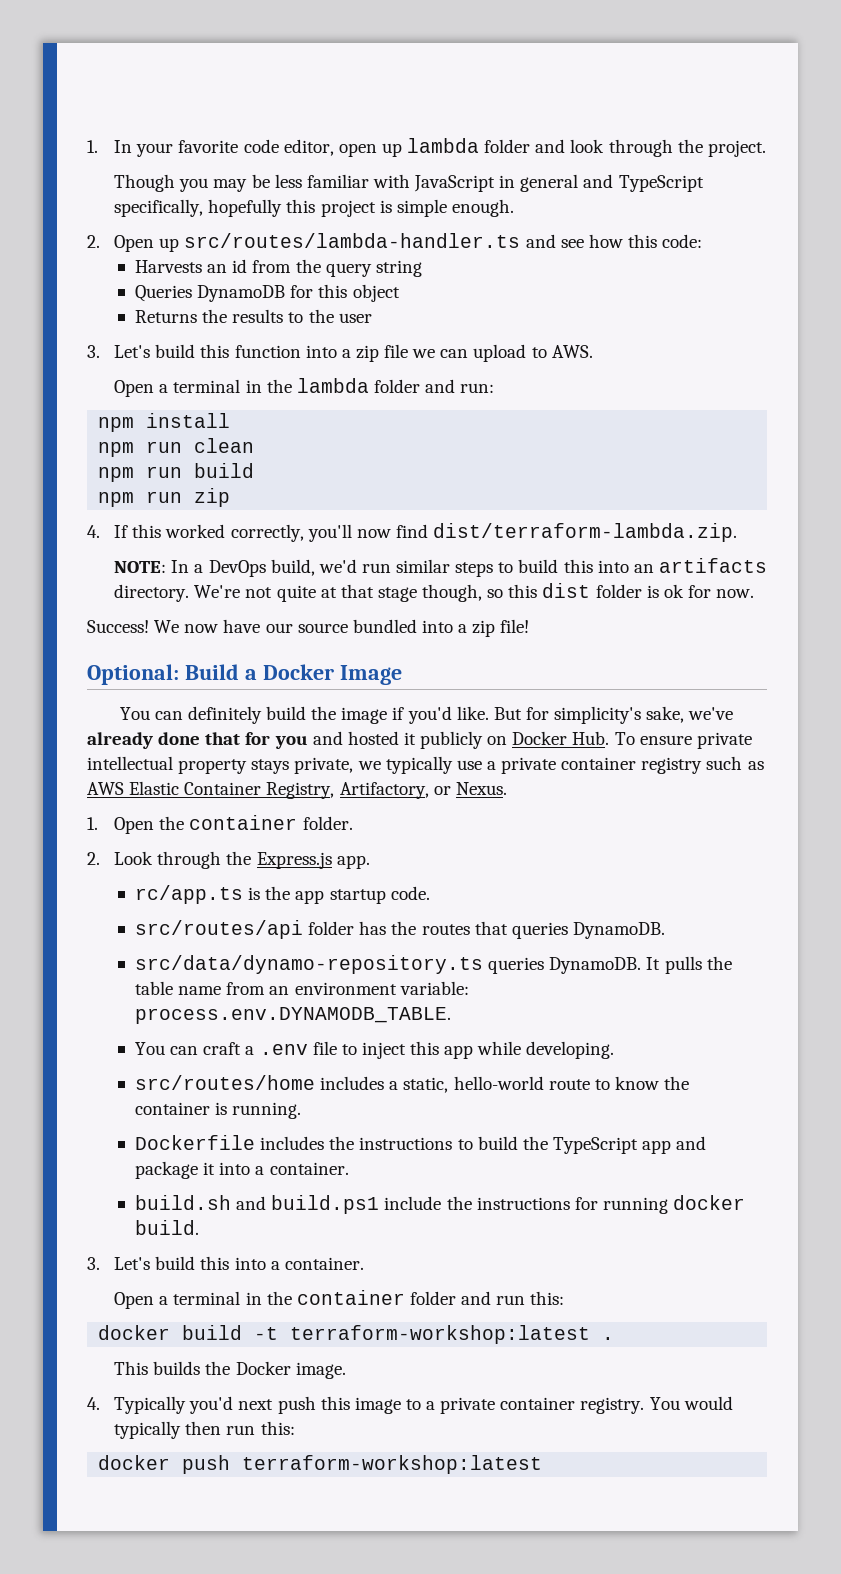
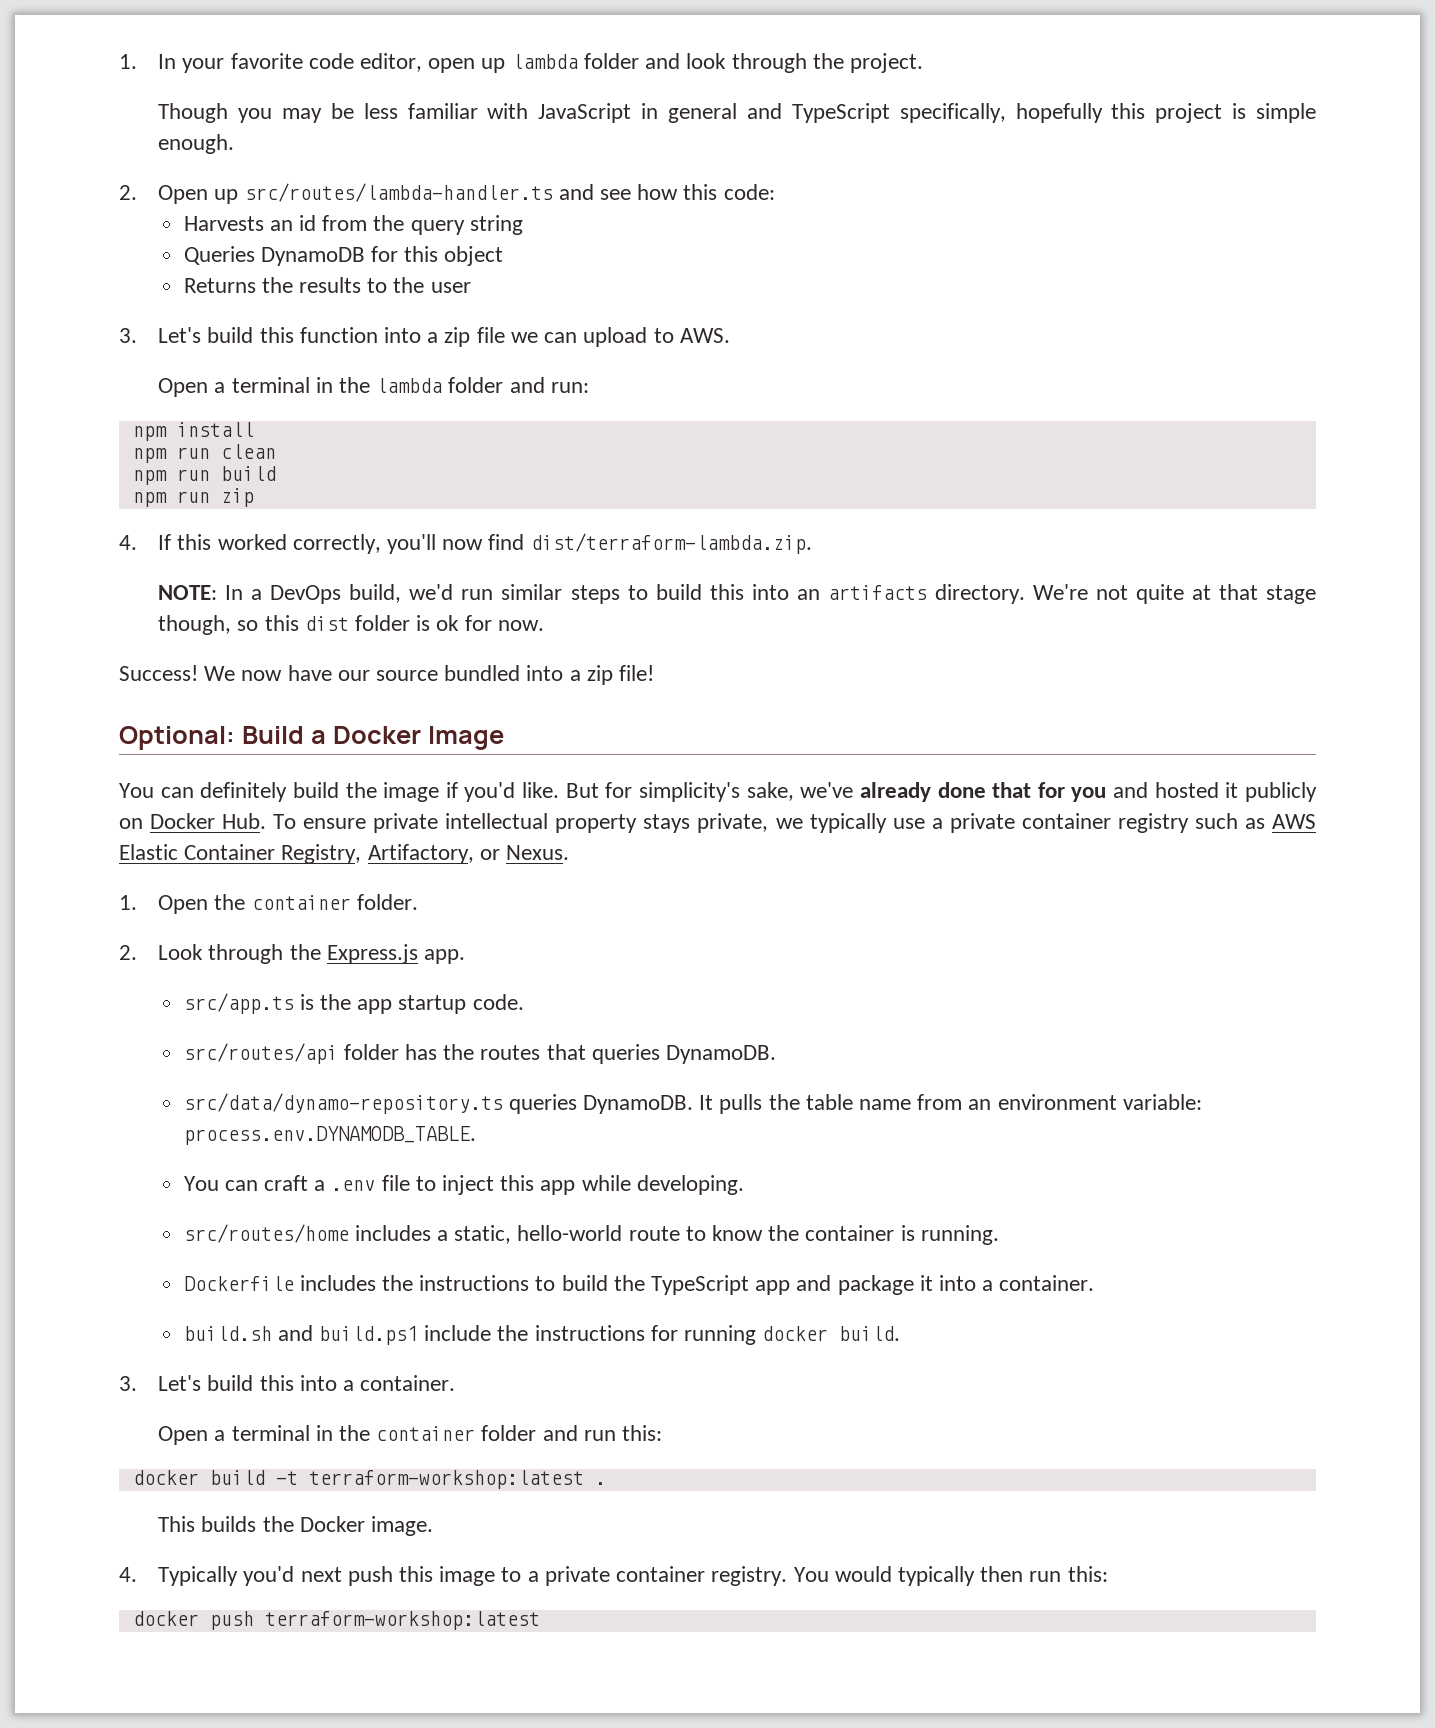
[135,885,244,904] rc/app.ts -> [183,993,294,1014] src/app.ts

